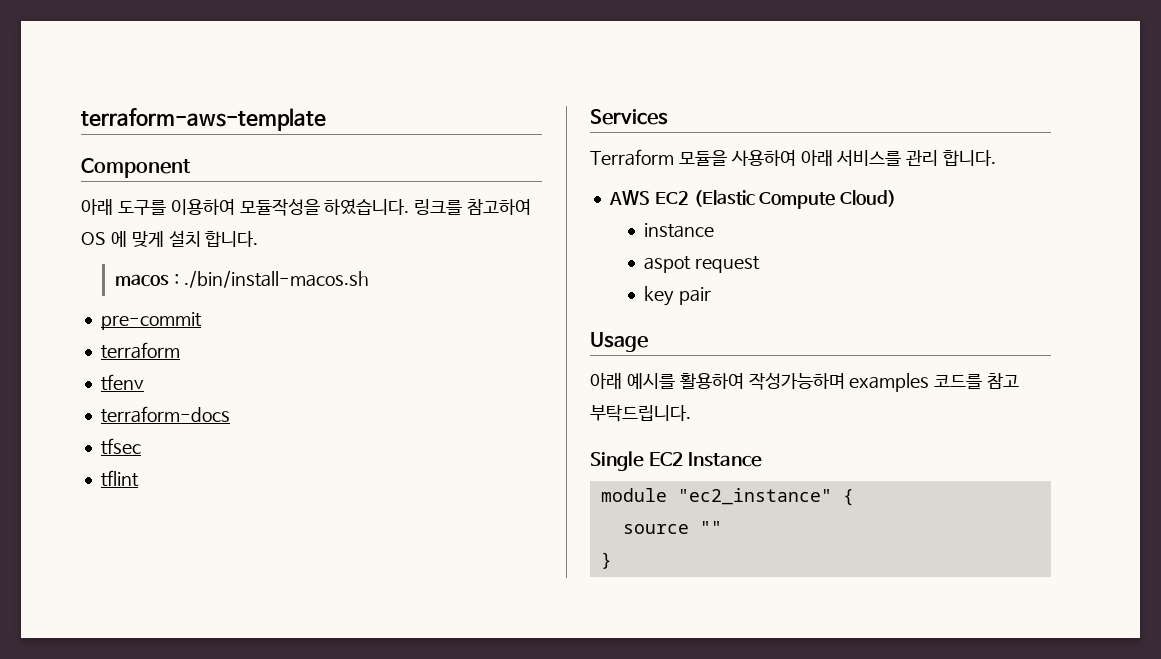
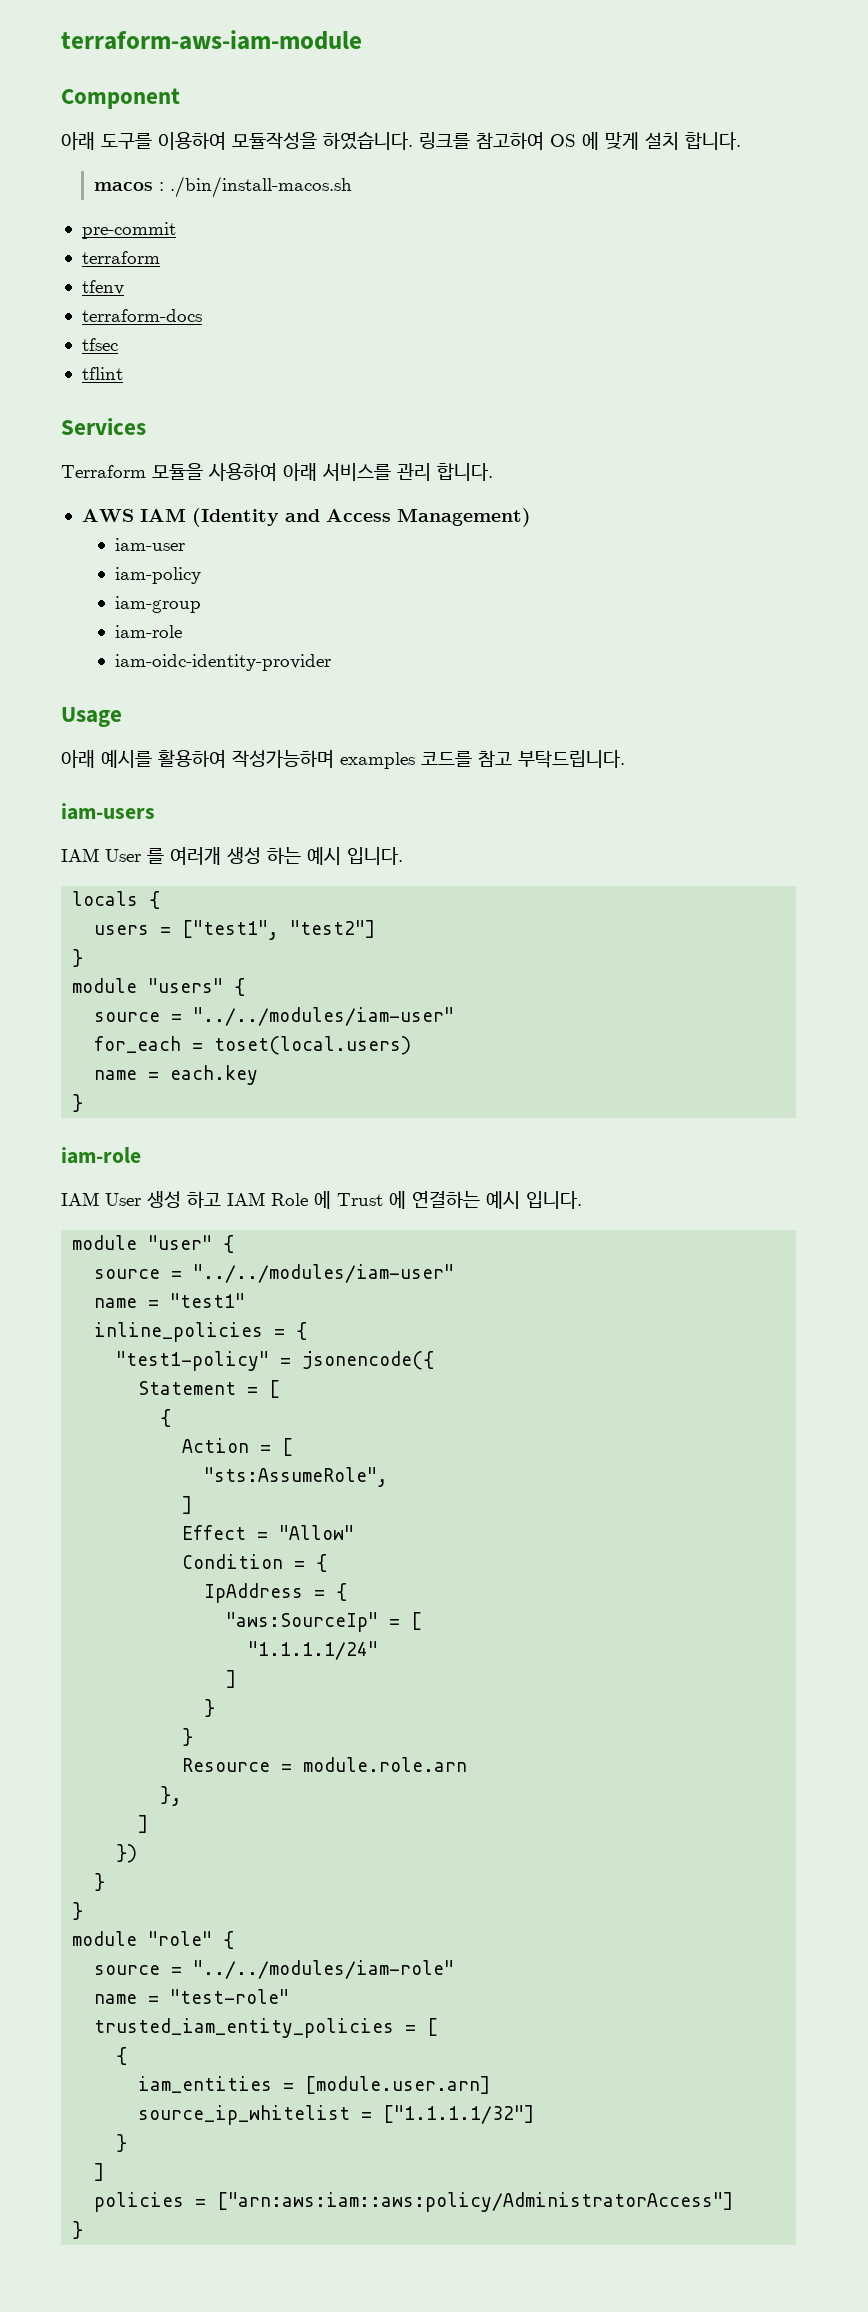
[81,108,326,131] terraform-aws-template -> [61,30,362,50] terraform-aws-iam-module
[654,190,897,209] [643,223,714,238] [643,256,760,273] [643,286,711,306] EC2 (Elastic Compute Cloud) // instance // aspot request // key pair -> [139,508,531,527] [115,538,186,551] [115,567,202,584] [115,596,202,613] [115,625,183,638] [115,654,332,671] IAM (Identity and Access Management) // iam-user // iam-policy // iam-group // iam-role // iam-oidc-identity-provider
[590,451,763,471] [600,488,854,506] [622,521,722,534] Single EC2 Instance // module "ec2_instance" { // source "" -> [61,803,155,820] [61,847,403,865] [72,891,161,909] [94,920,376,940] [72,949,84,967] [72,978,246,996] [94,1007,455,1026] [94,1036,412,1055] [94,1065,259,1085] [72,1094,84,1112] [61,1147,141,1164] [61,1191,582,1209] [72,1235,235,1253] [94,1264,455,1283] [94,1293,246,1308] [94,1322,308,1342] [116,1351,435,1371] [138,1380,281,1398] [160,1409,172,1427] [182,1438,294,1456] [204,1467,389,1487] [182,1496,193,1514] [182,1525,355,1540] [182,1554,328,1572] [204,1583,348,1603] [226,1612,423,1632] [248,1641,379,1660] [226,1670,237,1688] [204,1699,216,1717] [182,1728,194,1746] [182,1757,468,1772] [160,1786,183,1806] [138,1815,149,1833] [116,1844,138,1863] [94,1873,106,1891] [72,1902,84,1920] [72,1931,235,1949] [94,1960,455,1979] [94,1989,290,2004] [94,2018,439,2038] [116,2047,128,2065] [138,2076,491,2094] [138,2105,535,2125] [116,2134,128,2152] [94,2163,105,2181] [94,2192,734,2212] iam-users // IAM User 를 여러개 생성 하는 예시 입니다. // locals { // users = ["test1", "test2"] // } // module "users" { // source = "../../modules/iam-user" // for_each = toset(local.users) // name = each.key // } // iam-role // IAM User 생성 하고 IAM Role 에 Trust 에 연결하는 예시 입니다. // module "user" { // source = "../../modules/iam-user" // name = "test1" // inline_policies = { // "test1-policy" = jsonencode({ // Statement = [ // { // Action = [ // "sts:AssumeRole", // ] // Effect = "Allow" // Condition = { // IpAddress = { // "aws:SourceIp" = [ // "1.1.1.1/24" // ] // } // } // Resource = module.role.arn // }, // ] // }) // } // } // module "role" { // source = "../../modules/iam-role" // name = "test-role" // trusted_iam_entity_policies = [ // { // iam_entities = [module.user.arn] // source_ip_whitelist = ["1.1.1.1/32"] // } // ] // policies = ["arn:aws:iam::aws:policy/AdministratorAccess"]

